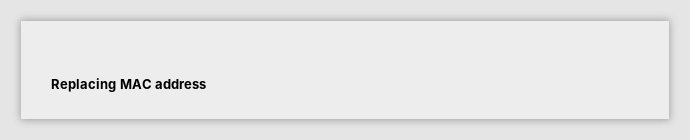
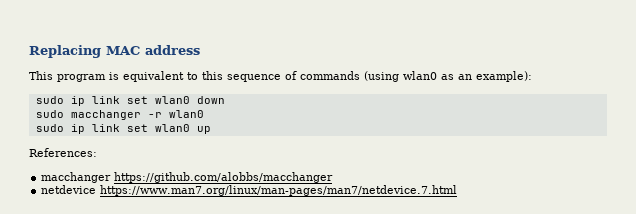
(207, 84) none -> [29,71,532,82] [35,96,225,106] [35,110,204,120] [35,124,211,134] [29,148,97,157] [41,172,334,183] [41,185,458,196] // This program is equivalent to this sequence of commands (using wlan0 as an example): // sudo ip link set wlan0 down // sudo macchanger -r wlan0 // sudo ip link set wlan0 up // References: // macchanger https://github.com/alobbs/macchanger // netdevice https://www.man7.org/linux/man-pages/man7/netdevice.7.html

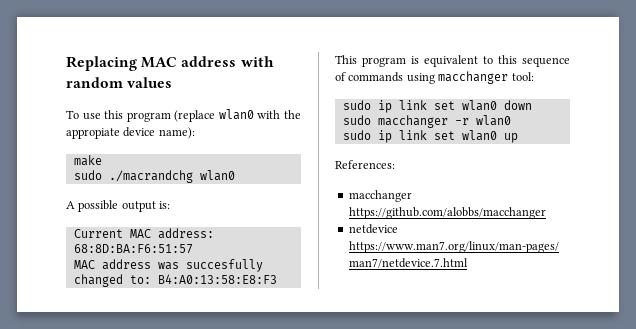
(200, 50) none -> [240,56,274,67] [66,77,173,88] [66,109,301,122] [66,127,195,139] [73,155,102,166] [73,170,235,183] [66,200,171,212] [73,228,214,239] [73,244,193,254] [73,259,263,272] [73,274,277,287] with random values // To use this program (replace wlan0 with the appropiate device name): // make // sudo ./macrandchg wlan0 // A possible output is: // Current MAC address: 68:8D:BA:F6:51:57 // MAC address was succesfully changed to: B4:A0:13:58:E8:F3
[364,71,532,82] (using wlan0 as an example): -> [406,71,534,84] using macchanger tool:

